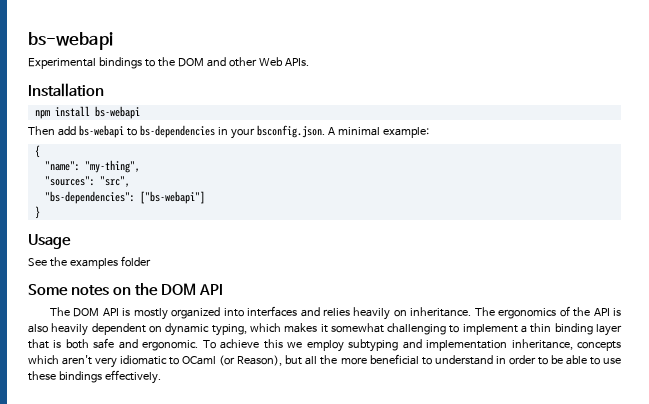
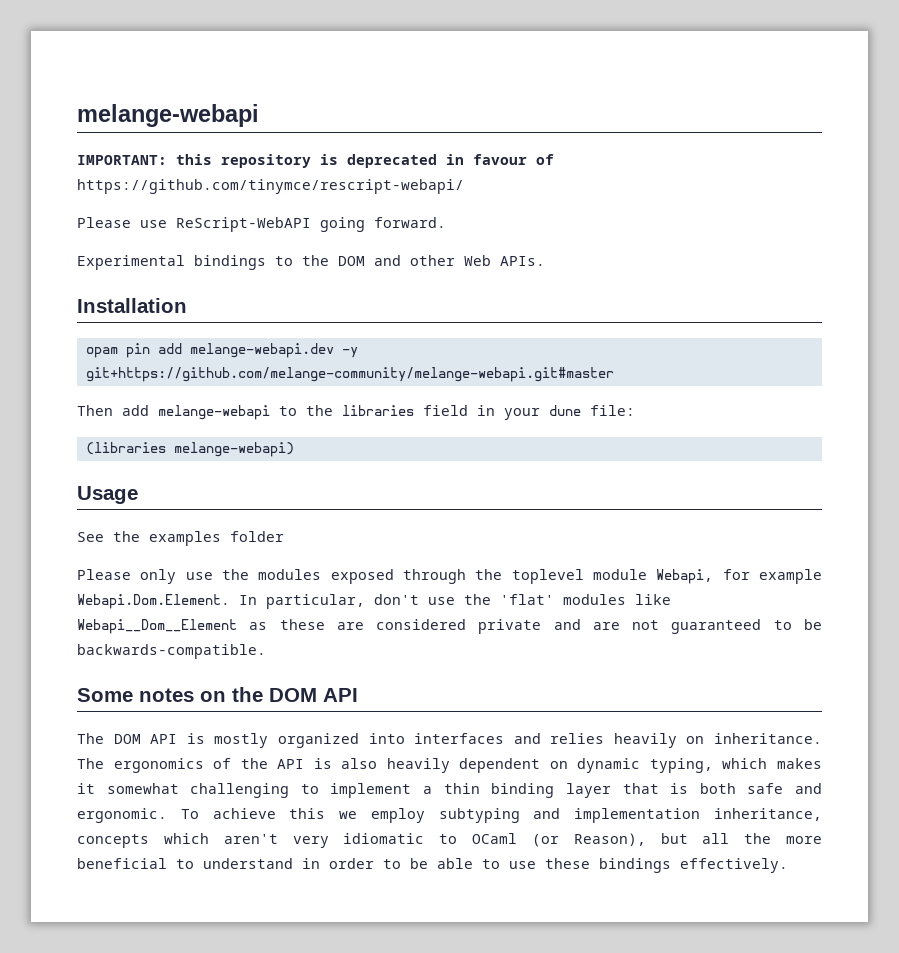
[28,32,113,50] bs-webapi -> [77,104,259,127] [77,154,554,168] [77,179,464,194] [77,217,446,232] melange-webapi // IMPORTANT: this repository is deprecated in favour of https://github.com/tinymce/rescript-webapi/ // Please use ReScript-WebAPI going forward.
[34,106,140,119] [28,125,429,139] [34,145,40,158] [44,160,140,173] [44,176,130,187] [44,191,205,204] [34,206,40,219] npm install bs-webapi // Then add bs-webapi to bs-dependencies in your bsconfig.json. A minimal example: // { // "name": "my-thing", // "sources": "src", // "bs-dependencies": ["bs-webapi"] // } -> [85,343,358,358] [85,367,614,382] [77,405,635,420] [85,442,294,457] opam pin add melange-webapi.dev -y git+https://github.com/melange-community/melange-webapi.git#master // Then add melange-webapi to the libraries field in your dune file: // (libraries melange-webapi)
(151, 261) none -> [77,569,823,584] [77,594,671,609] [77,619,822,634] [77,644,266,659] // Please only use the modules exposed through the toplevel module Webapi, for example Webapi.Dom.Element. In particular, don't use the 'flat' modules like Webapi__Dom__Element as these are considered private and are not guaranteed to be backwards-compatible.

